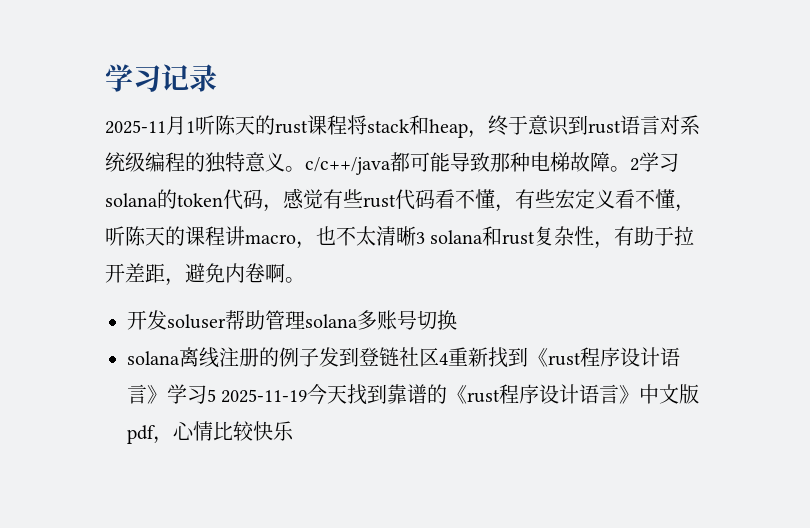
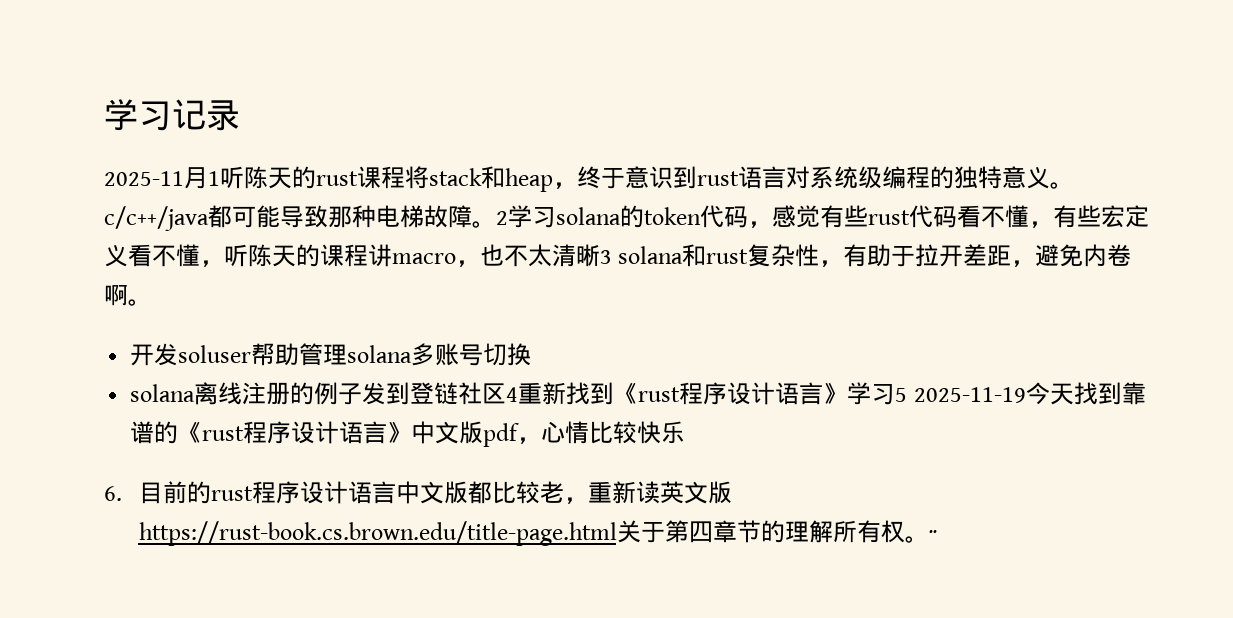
(294, 431) none -> [104,481,732,504] [138,520,937,546] // 6.目前的rust程序设计语言中文版都比较老，重新读英文版https://rust-book.cs.brown.edu/title-page.html关于第四章节的理解所有权。··

